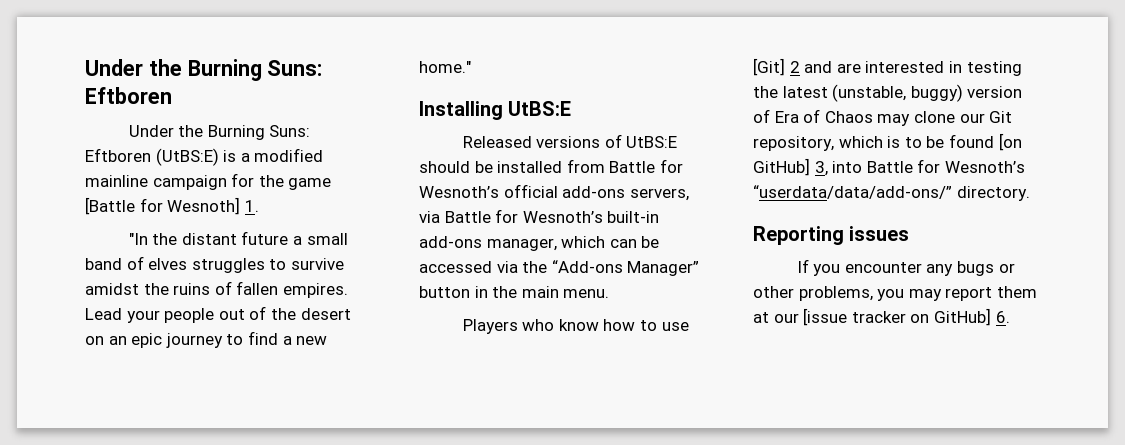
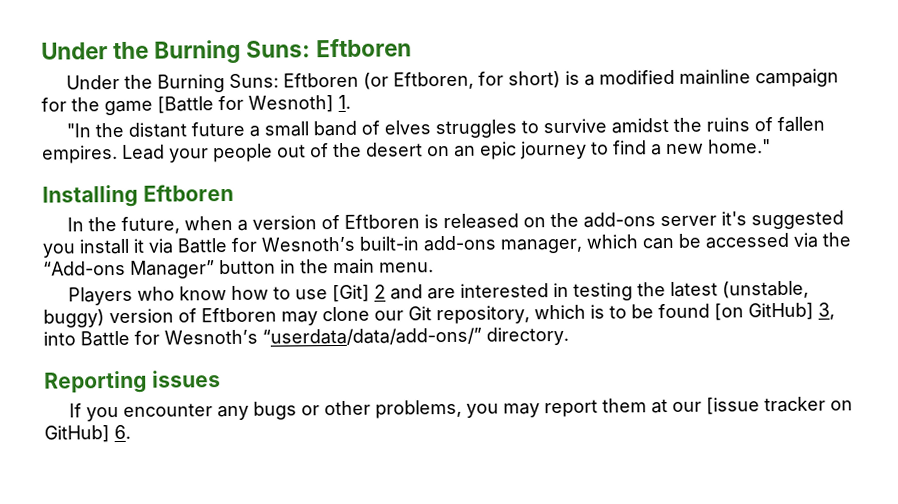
[155,148,219,166] (UtBS:E) -> [363,70,562,90] (or Eftboren, for short)
[508,101,572,116] [462,134,678,148] [419,159,683,173] [419,184,689,201] UtBS:E // Released versions of UtBS:E should be installed from Battle for Wesnoth’s official add-ons servers, -> [142,183,234,202] [67,210,845,234] [42,238,144,258] Eftboren // In the future, when a version of Eftboren is released on the add-ons server it's suggested you install it
[774,109,873,123] Era of Chaos -> [201,307,277,323] Eftboren

